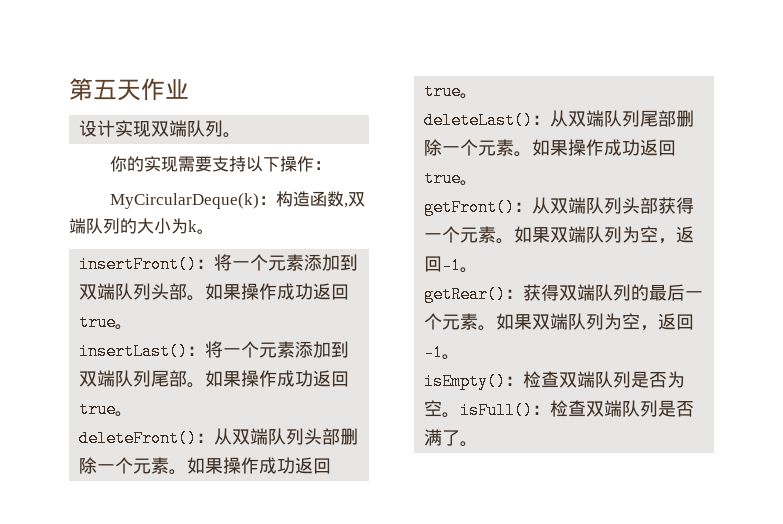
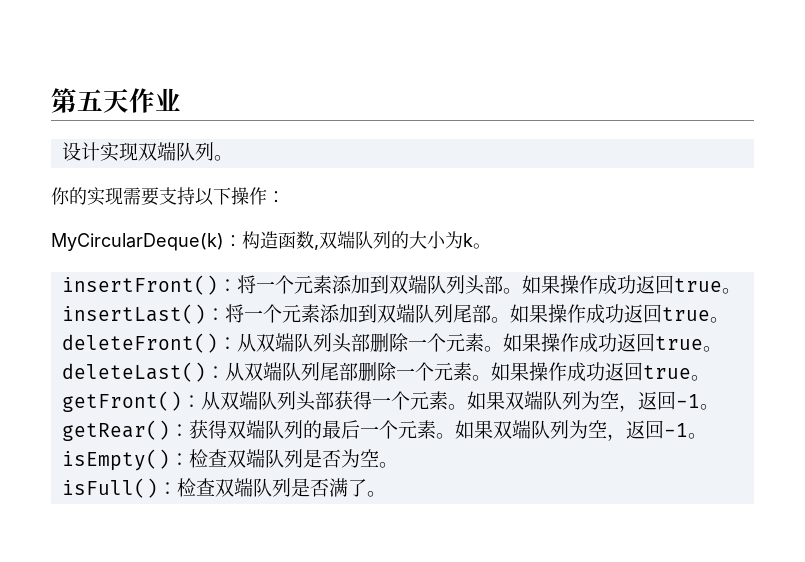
(461, 415) none -> (398, 465) //

